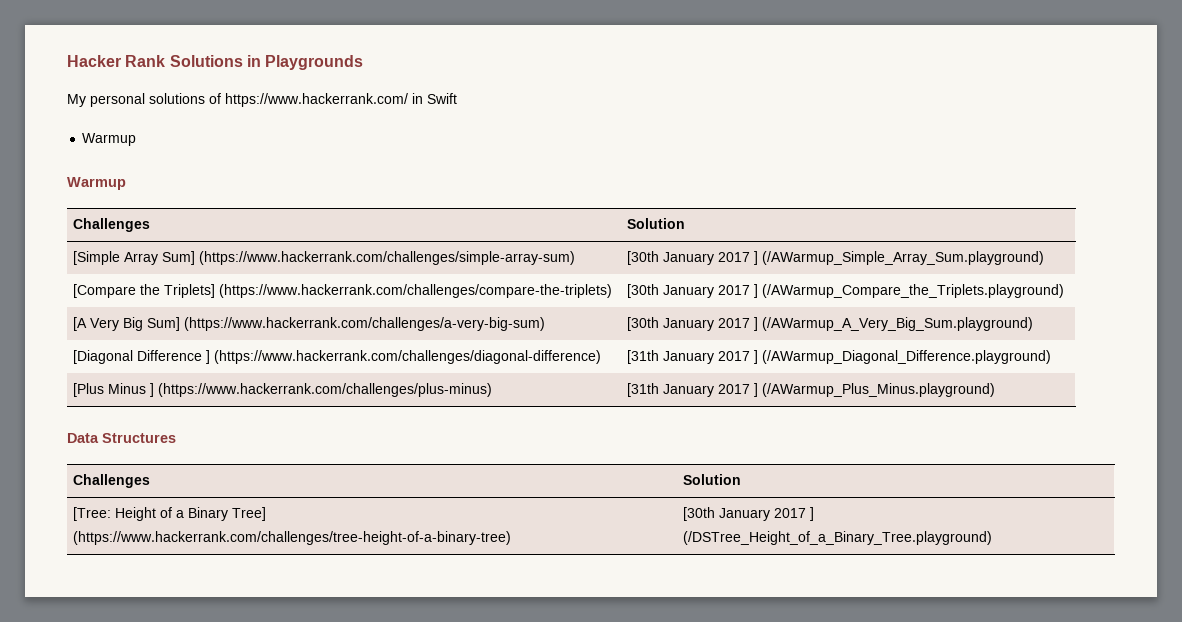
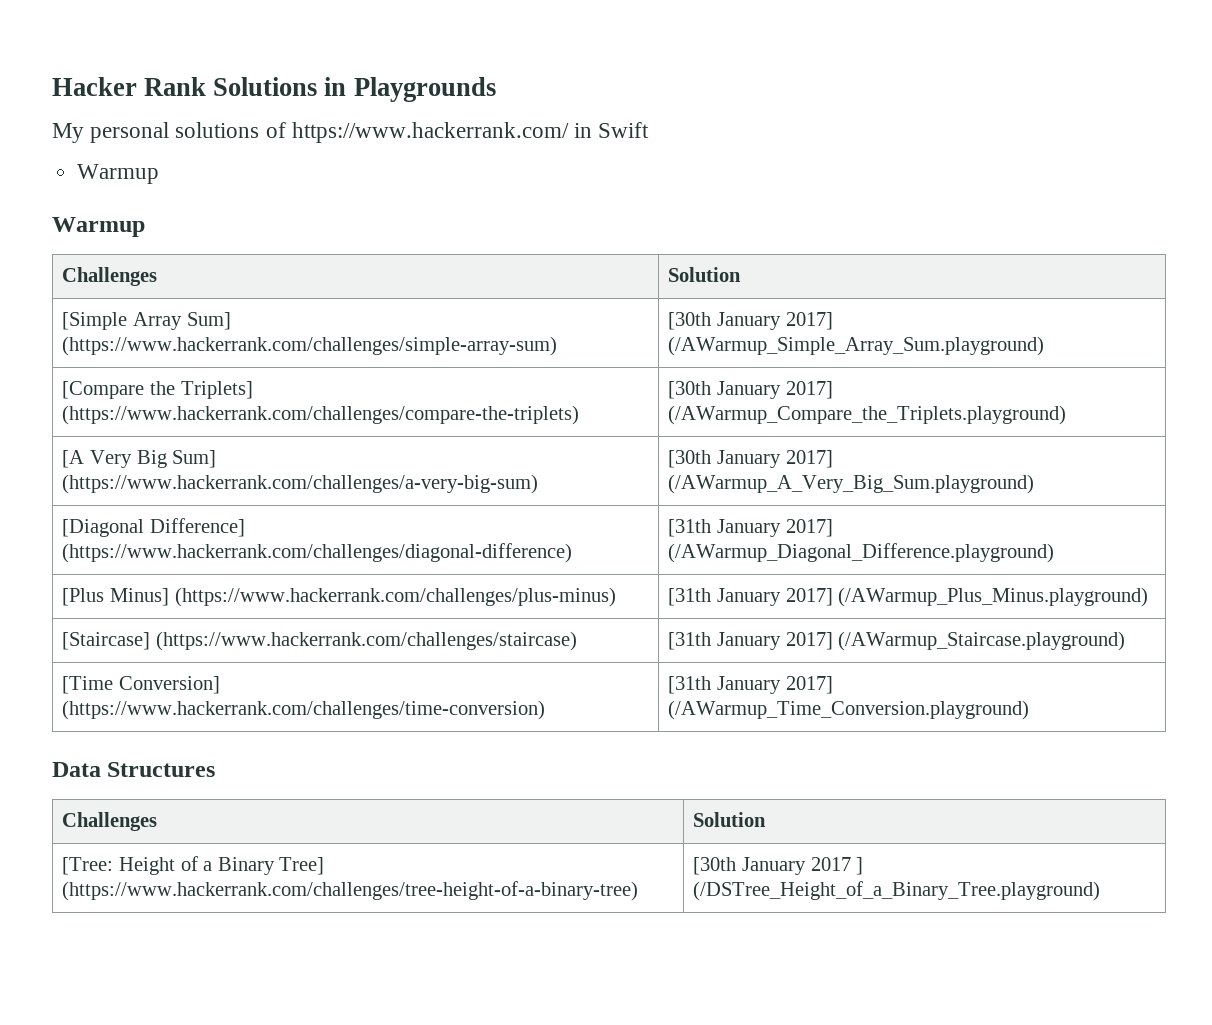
[718,251,759,265] 2017 ] -> [785,312,833,330] 2017]
[718,284,759,298] 2017 ] -> [785,381,833,399] 2017]
[718,317,759,331] 2017 ] -> [785,450,833,468] 2017]
[137,350,211,364] Difference ] -> [149,518,245,537] Difference]
[718,350,759,364] 2017 ] -> [785,519,833,537] 2017]
[108,383,155,397] Minus ] -> [109,588,169,606] Minus]
[718,383,759,397] 2017 ] -> [785,588,833,606] 2017]
(996, 390) none -> [62,631,577,651] [668,631,1126,651] [62,676,220,694] [62,700,546,720] [668,676,833,694] [668,700,1030,720] // [Staircase] (https://www.hackerrank.com/challenges/staircase) | [31th January 2017] (/AWarmup_Staircase.playground) // [Time Conversion] (https://www.hackerrank.com/challenges/time-conversion) | [31th January 2017] (/AWarmup_Time_Conversion.playground)

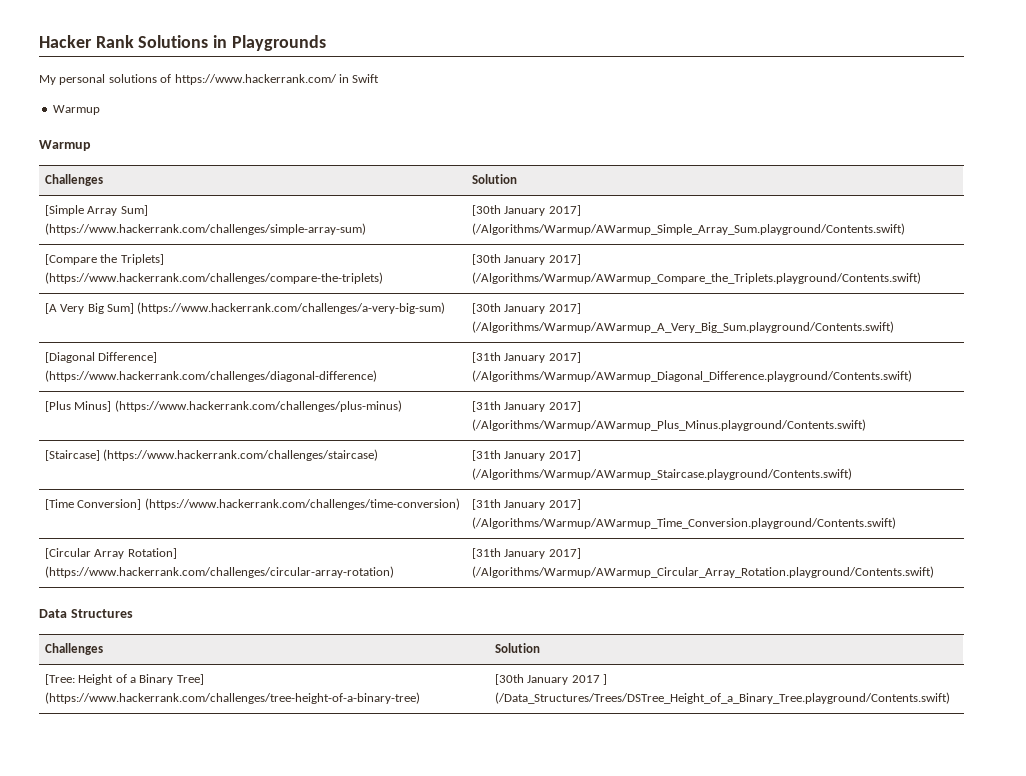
[668,336,1045,356] (/AWarmup_Simple_Array_Sum.playground) -> [471,223,905,235] (/Algorithms/Warmup/AWarmup_Simple_Array_Sum.playground/Contents.swift)
[668,405,1067,425] (/AWarmup_Compare_the_Triplets.playground) -> [471,272,921,284] (/Algorithms/Warmup/AWarmup_Compare_the_Triplets.playground/Contents.swift)
[668,474,1035,494] (/AWarmup_A_Very_Big_Sum.playground) -> [471,321,894,333] (/Algorithms/Warmup/AWarmup_A_Very_Big_Sum.playground/Contents.swift)
[668,543,1055,563] (/AWarmup_Diagonal_Difference.playground) -> [471,370,912,382] (/Algorithms/Warmup/AWarmup_Diagonal_Difference.playground/Contents.swift)
[838,587,1149,607] (/AWarmup_Plus_Minus.playground) -> [471,419,866,431] (/Algorithms/Warmup/AWarmup_Plus_Minus.playground/Contents.swift)
[838,631,1126,651] (/AWarmup_Staircase.playground) -> [471,468,852,480] (/Algorithms/Warmup/AWarmup_Staircase.playground/Contents.swift)
[668,700,1030,720] (/AWarmup_Time_Conversion.playground) -> [471,517,896,529] [44,548,177,559] [44,566,394,578] [471,548,581,559] [471,566,934,578] (/Algorithms/Warmup/AWarmup_Time_Conversion.playground/Contents.swift) // [Circular Array Rotation] (https://www.hackerrank.com/challenges/circular-array-rotation) | [31th January 2017] (/Algorithms/Warmup/AWarmup_Circular_Array_Rotation.playground/Contents.swift)
[693,881,1101,901] (/DSTree_Height_of_a_Binary_Tree.playground) -> [494,692,950,704] (/Data_Structures/Trees/DSTree_Height_of_a_Binary_Tree.playground/Contents.swift)

